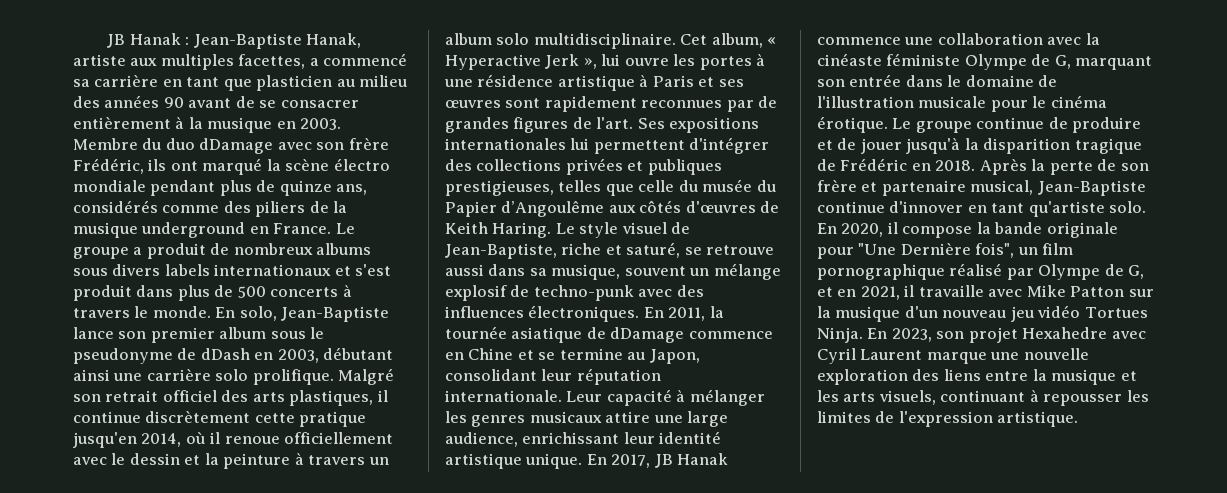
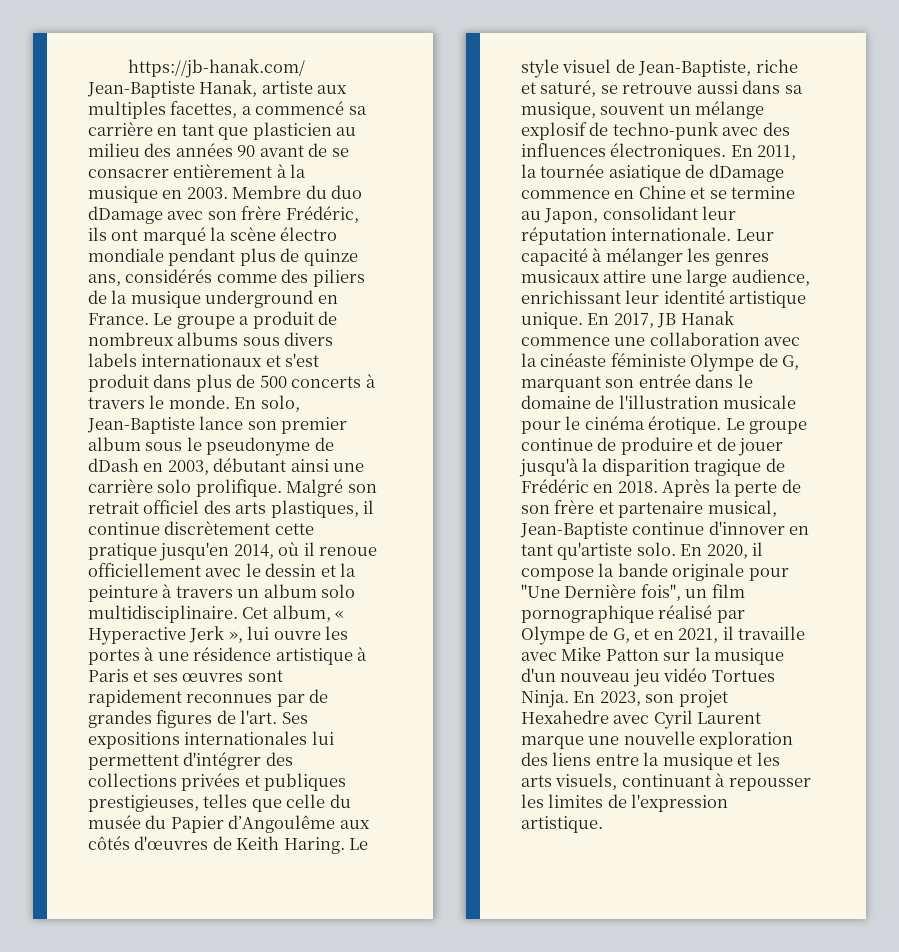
[107,33,190,48] JB Hanak : -> [128,59,306,78] https://jb-hanak.com/

